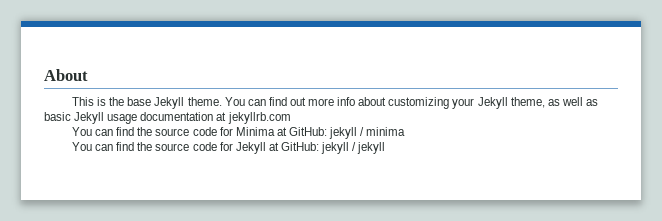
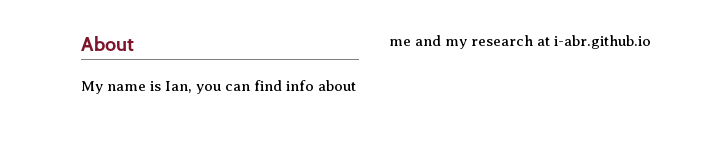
[71,97,598,109] [44,112,291,124] [71,127,406,139] [71,142,386,154] This is the base Jekyll theme. You can find out more info about customizing your Jekyll theme, as well as basic Jekyll usage documentation at jekyllrb.com // You can find the source code for Minima at GitHub: jekyll / minima // You can find the source code for Jekyll at GitHub: jekyll / jekyll -> [81,80,357,94] [389,35,652,49] My name is Ian, you can find info about me and my research at i-abr.github.io

